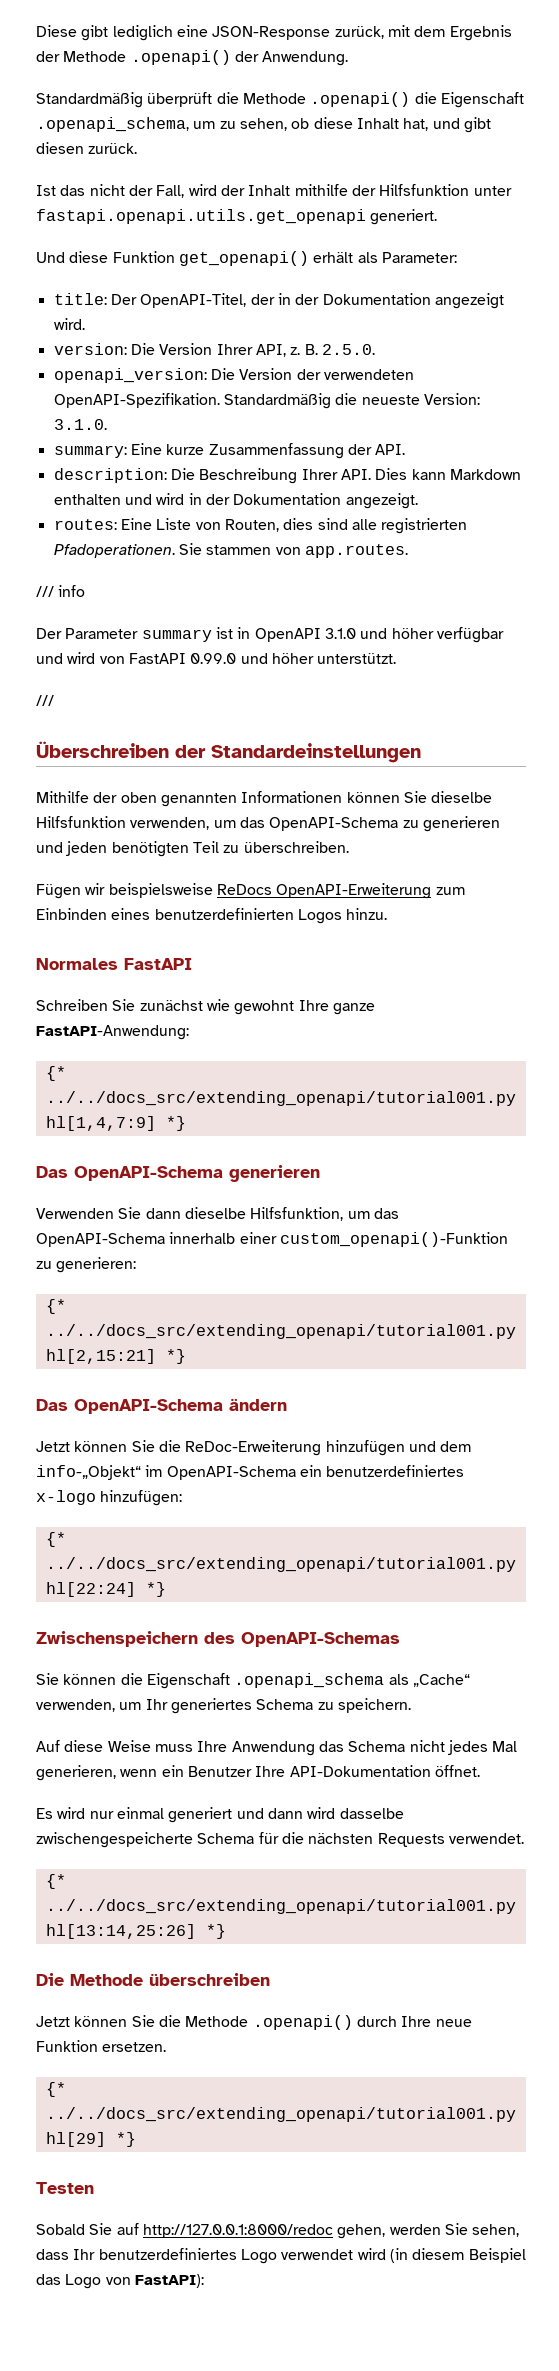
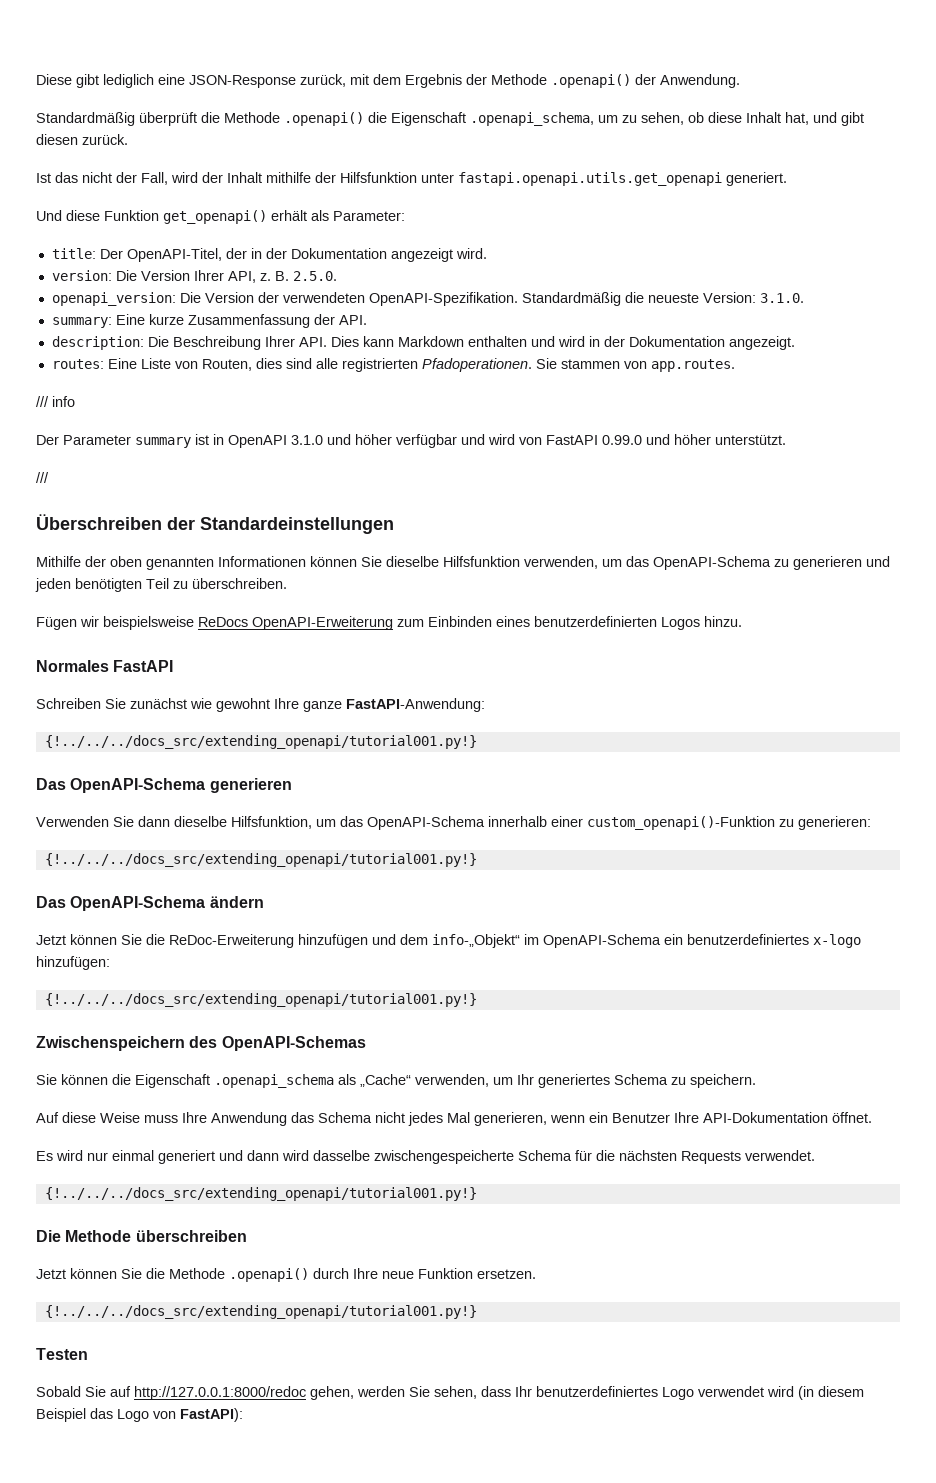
[45,1066,66,1081] [45,1091,516,1106] [45,1116,186,1131] {* ../../docs_src/extending_openapi/tutorial001.py hl[1,4,7:9] *} -> [44,735,477,749] {!../../../docs_src/extending_openapi/tutorial001.py!}
[45,1299,66,1314] [45,1324,516,1339] [45,1349,186,1364] {* ../../docs_src/extending_openapi/tutorial001.py hl[2,15:21] *} -> [44,853,477,867] {!../../../docs_src/extending_openapi/tutorial001.py!}
[45,1532,66,1547] [45,1557,516,1572] [45,1582,166,1597] {* ../../docs_src/extending_openapi/tutorial001.py hl[22:24] *} -> [44,993,477,1007] {!../../../docs_src/extending_openapi/tutorial001.py!}
[45,1874,66,1889] [45,1899,516,1914] [45,1924,226,1939] {* ../../docs_src/extending_openapi/tutorial001.py hl[13:14,25:26] *} -> [44,1187,477,1201] {!../../../docs_src/extending_openapi/tutorial001.py!}
[45,2082,66,2097] [45,2107,516,2122] [45,2132,136,2147] {* ../../docs_src/extending_openapi/tutorial001.py hl[29] *} -> [44,1305,477,1319] {!../../../docs_src/extending_openapi/tutorial001.py!}

